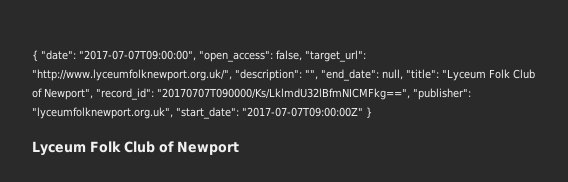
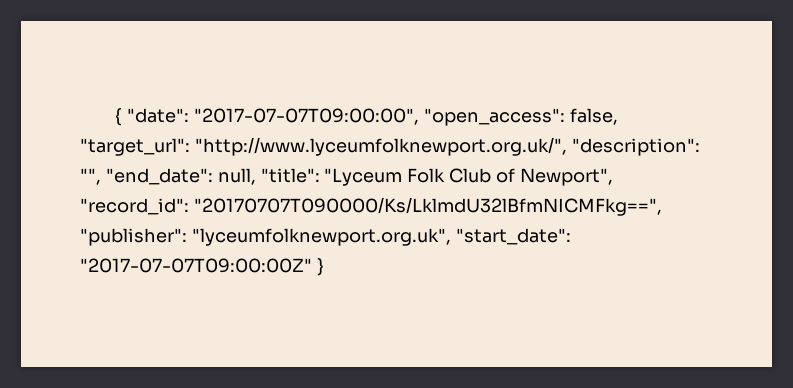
[32,141,239,156] // Lyceum Folk Club of Newport -> (324, 267) none

